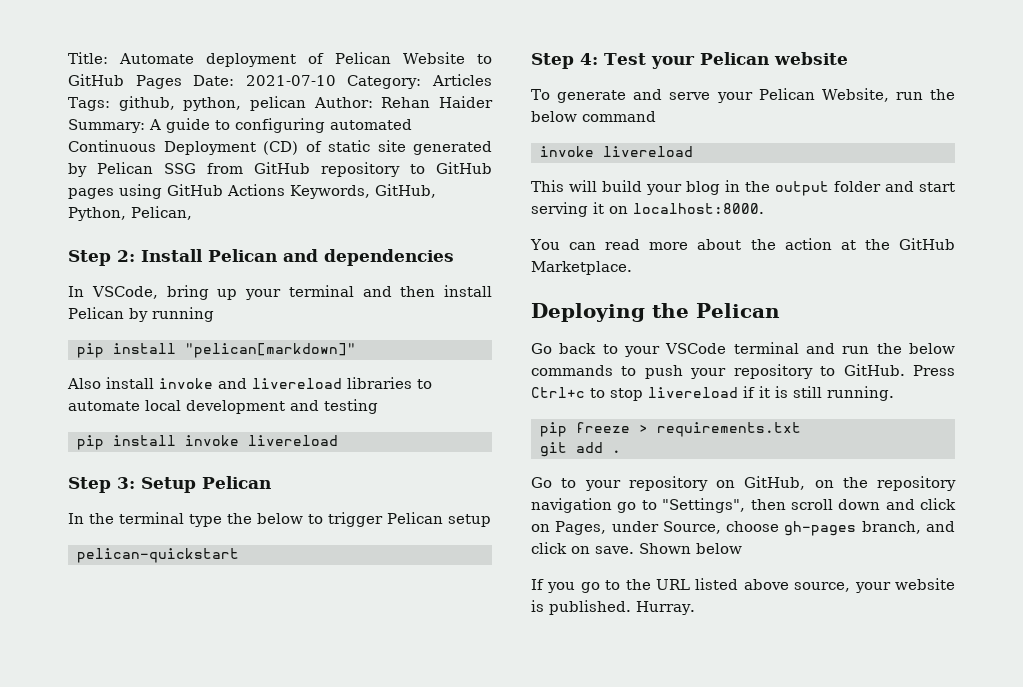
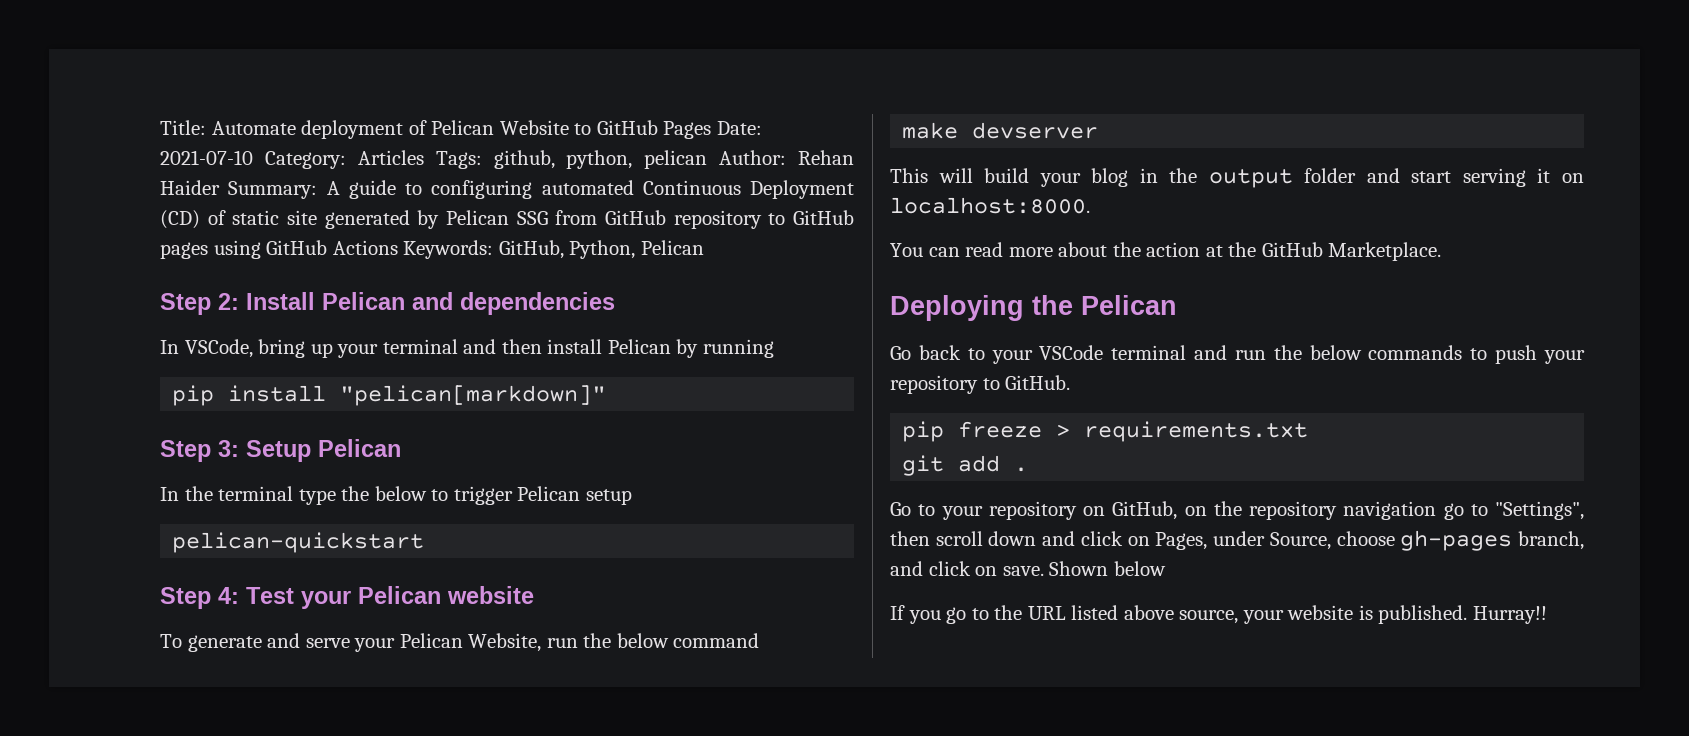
[290,185,370,199] Keywords, -> [403,240,494,259] Keywords:
[131,206,192,220] Pelican, -> [640,240,704,255] Pelican
[67,377,432,389] [68,399,378,414] [76,435,338,450] // Also install invoke and livereload libraries to automate local development and testing // pip install invoke livereload -> (607, 395) none
[539,146,693,157] invoke livereload -> [902,122,1099,139] make devserver
[913,365,955,376] [531,386,894,401] Press Ctrl+c to stop livereload if it is still running. -> (1071, 382) none
[636,601,695,615] Hurray. -> [1472,606,1547,624] Hurray!!

